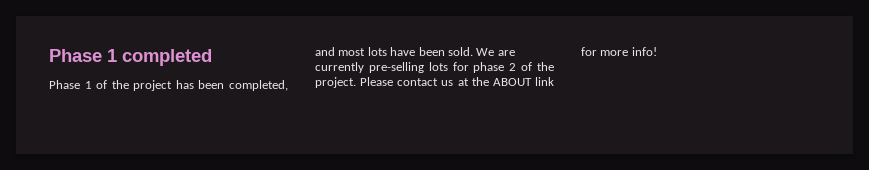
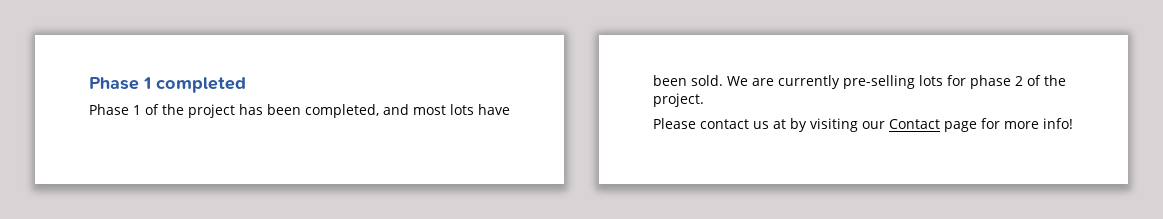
(356, 82) none -> (704, 100) //
[471,77,554,86] the ABOUT link -> [790,118,977,132] by visiting our Contact page

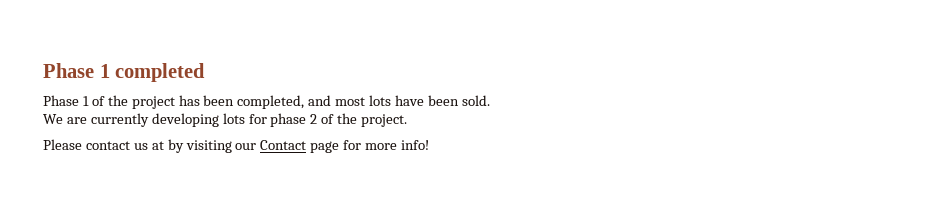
(723, 80) none -> (490, 100) //
[843,75,915,89] pre-selling -> [151,113,219,127] developing

